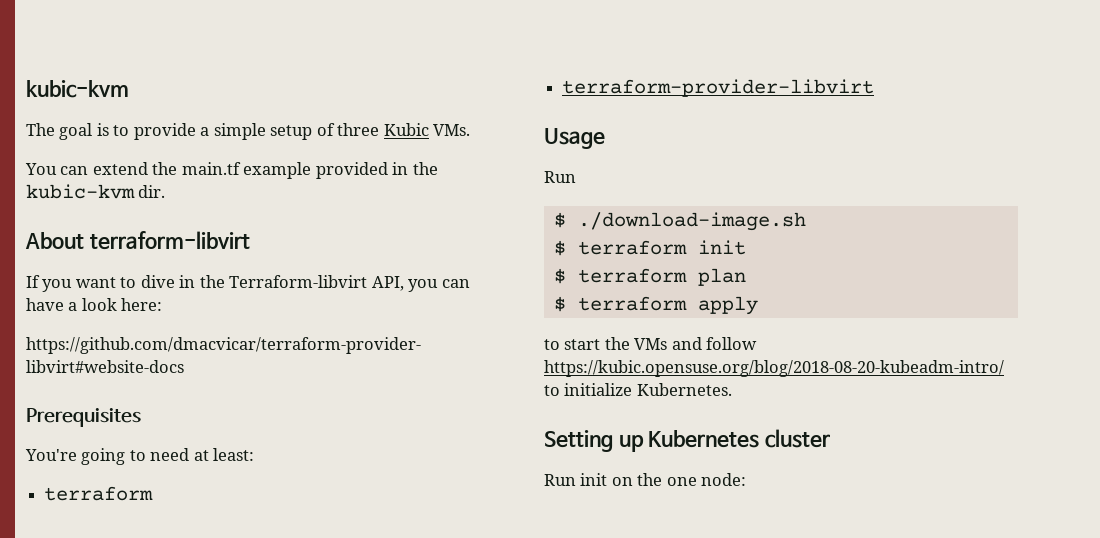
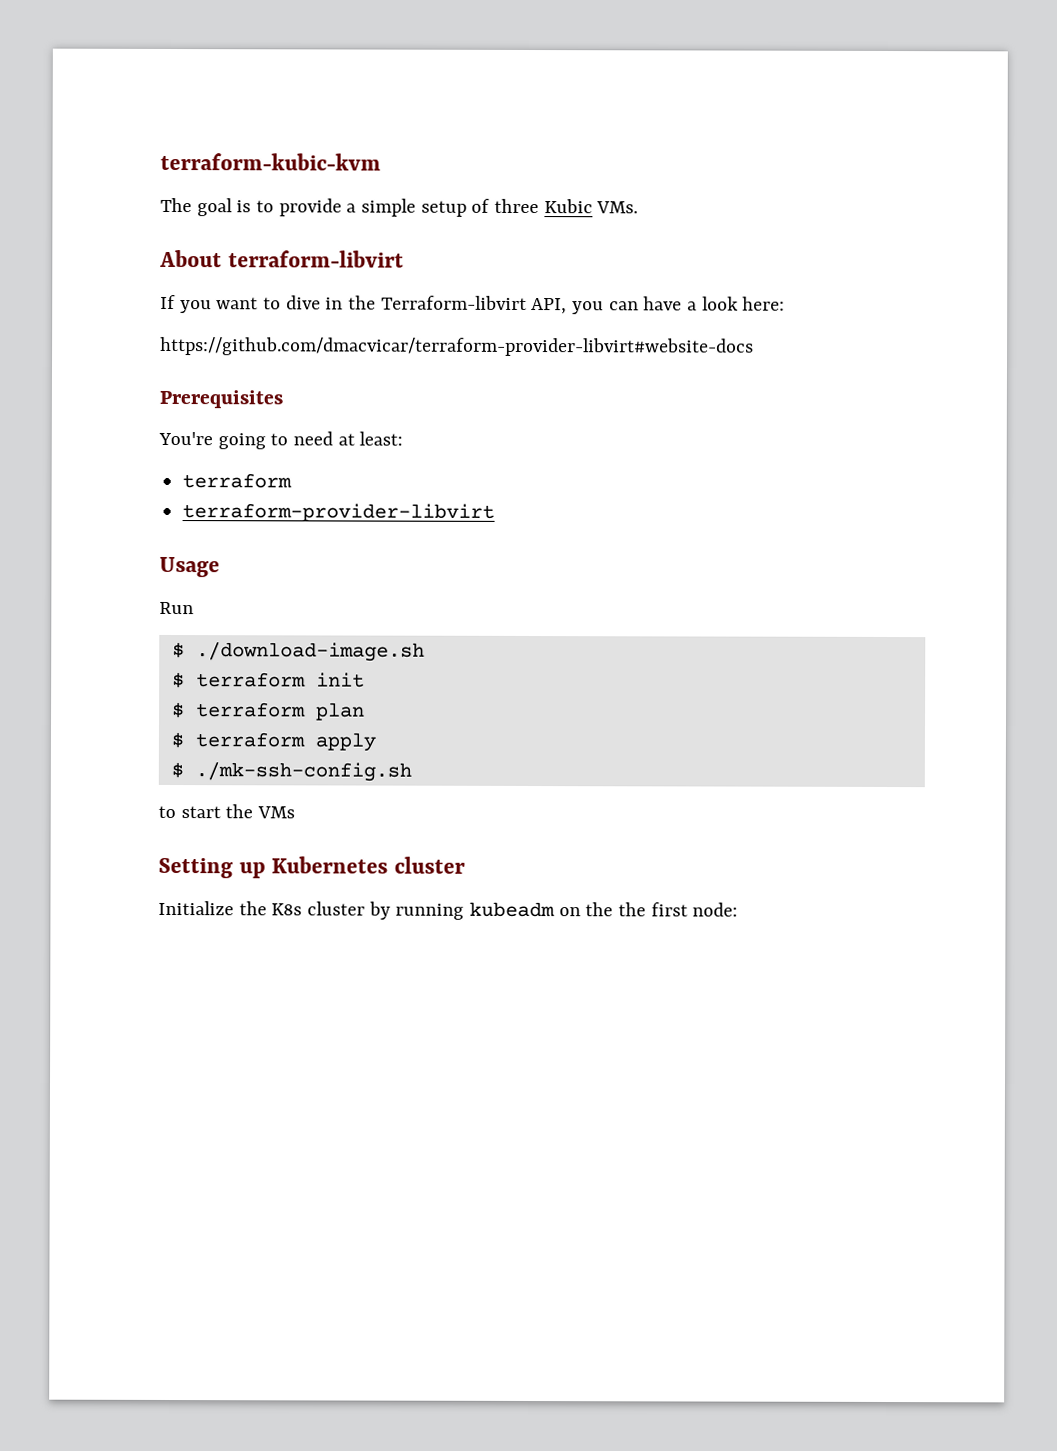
[26,80,129,98] kubic-kvm -> [160,152,381,171] terraform-kubic-kvm
[25,162,438,179] [26,184,166,199] // You can extend the main.tf example provided in the kubic-kvm dir. -> (639, 207) none
(758, 305) none -> [170,762,412,782] // $ ./mk-ssh-config.sh
[671,337,758,350] [544,360,1004,377] [544,383,732,396] [544,429,830,452] [544,473,697,486] and follow https://kubic.opensuse.org/blog/2018-08-20-kubeadm-intro/ to initialize Kubernetes. // Setting up Kubernetes cluster // Run init on the one -> [158,856,465,879] [158,900,688,920] // Setting up Kubernetes cluster // Initialize the K8s cluster by running kubeadm on the the first

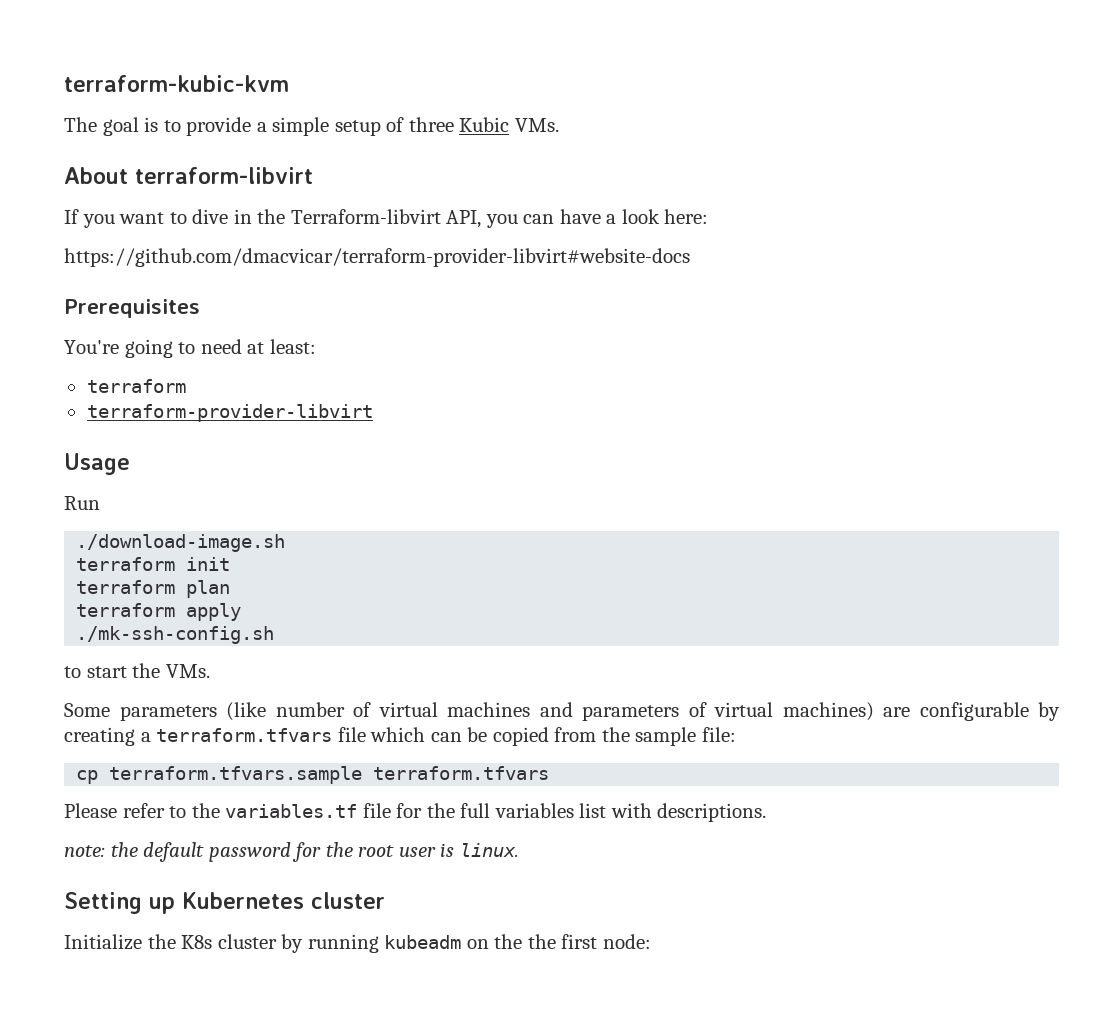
[171,642,185,659] $ -> (100, 503) none
[171,672,185,689] $ -> (286, 543) none
[171,702,185,719] $ -> (231, 564) none
[170,732,184,749] $ -> (231, 589) none
[170,762,184,779] $ -> (242, 612) none
[257,806,296,819] VMs -> [165,664,210,678] [64,702,1060,721] [64,727,736,746] [76,766,550,784] [64,803,767,822] [64,842,519,862] VMs. // Some parameters (like number of virtual machines and parameters of virtual machines) are configurable by creating a terraform.tfvars file which can be copied from the sample file: // cp terraform.tfvars.sample terraform.tfvars // Please refer to the variables.tf file for the full variables list with descriptions. // note: the default password for the root user is linux.

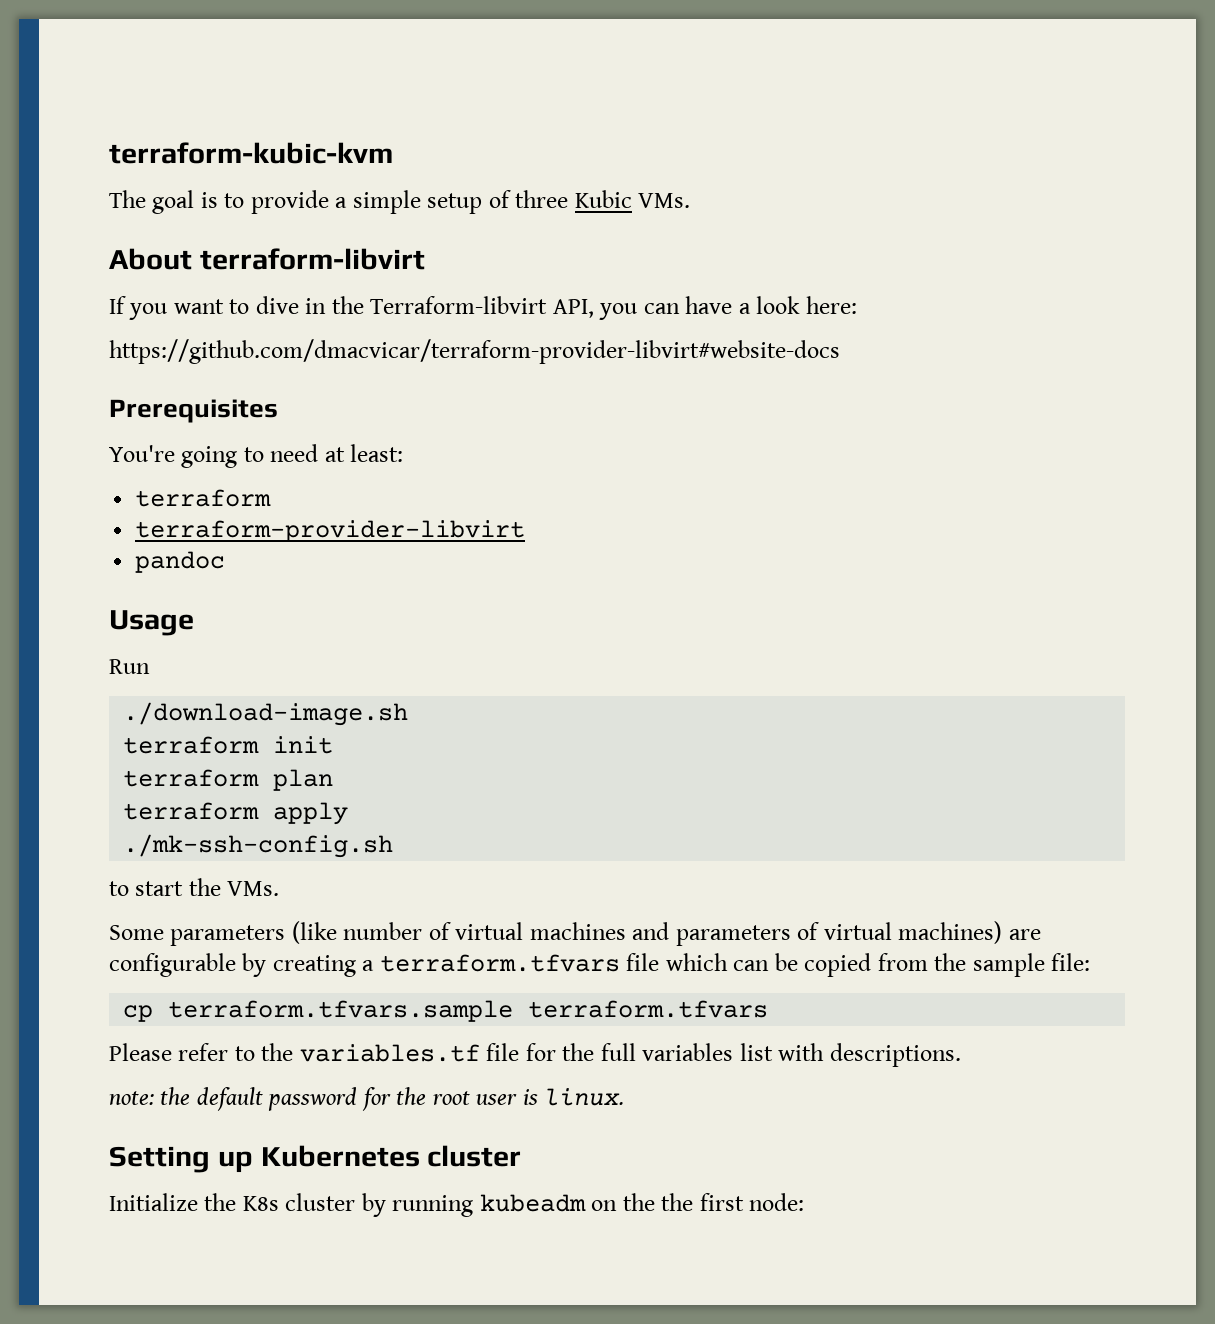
(373, 413) none -> [135,551,226,573] // pandoc

